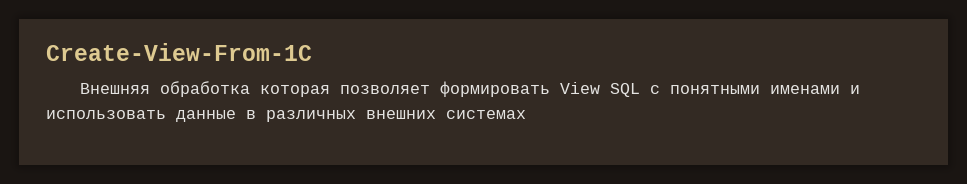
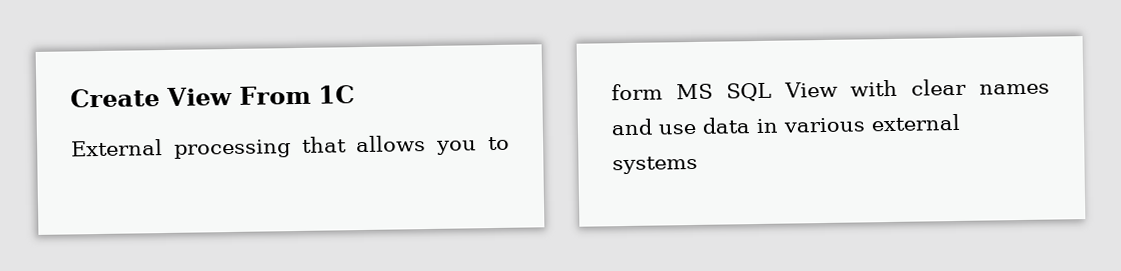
[46,43,312,61] [80,81,861,97] [46,110,526,122] Create-View-From-1C // Внешняя обработка которая позволяет формировать View SQL с понятными именами и использовать данные в различных внешних системах -> [70,85,355,108] [71,135,511,159] [611,78,1050,102] [611,113,960,136] [612,155,698,175] Create View From 1C // External processing that allows you to form MS SQL View with clear names and use data in various external systems

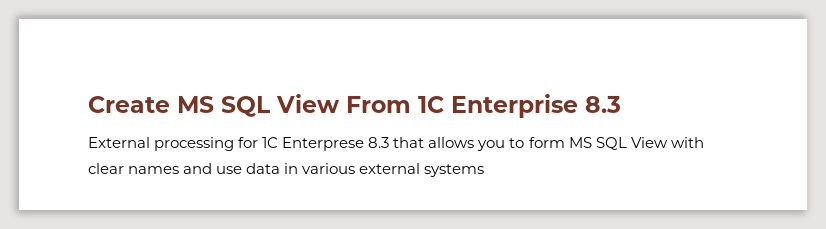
(160, 98) none -> [177,96,270,117] MS SQL
(355, 94) none -> [451,94,621,118] Enterprise 8.3
(291, 149) none -> [238,137,390,151] for 1C Enterprese 8.3

